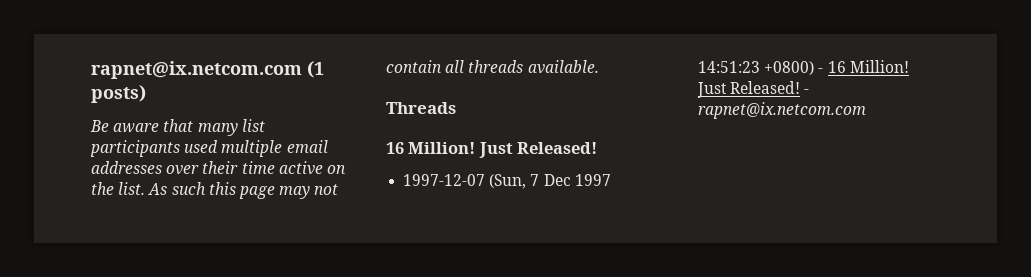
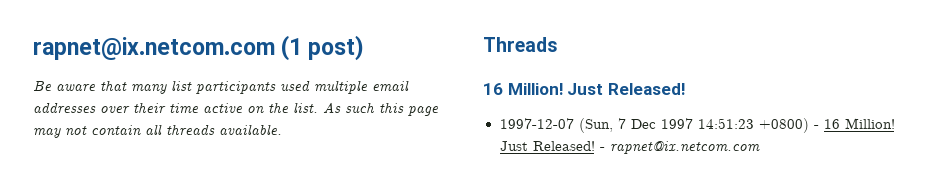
[91,85,146,103] posts) -> [308,35,365,61] post)

